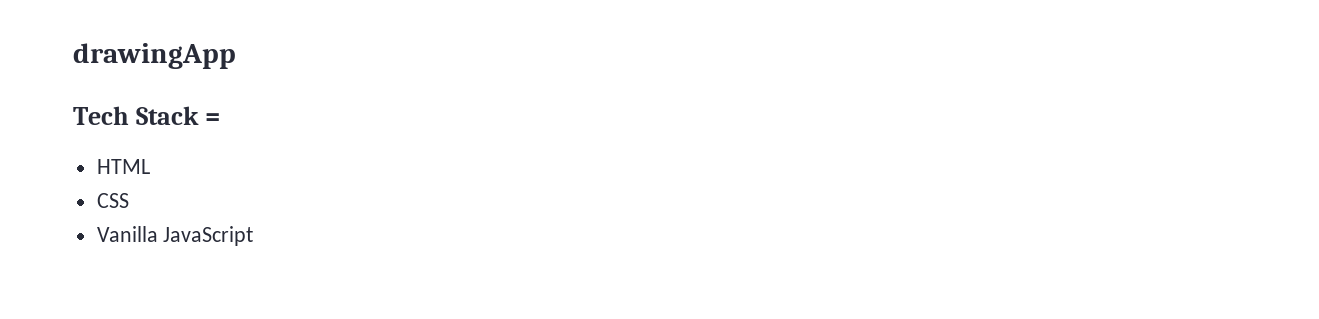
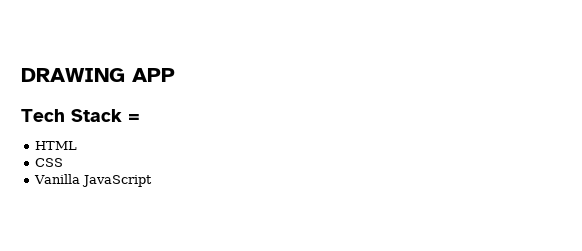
[73,43,236,69] drawingApp -> [21,68,175,82] DRAWING APP

